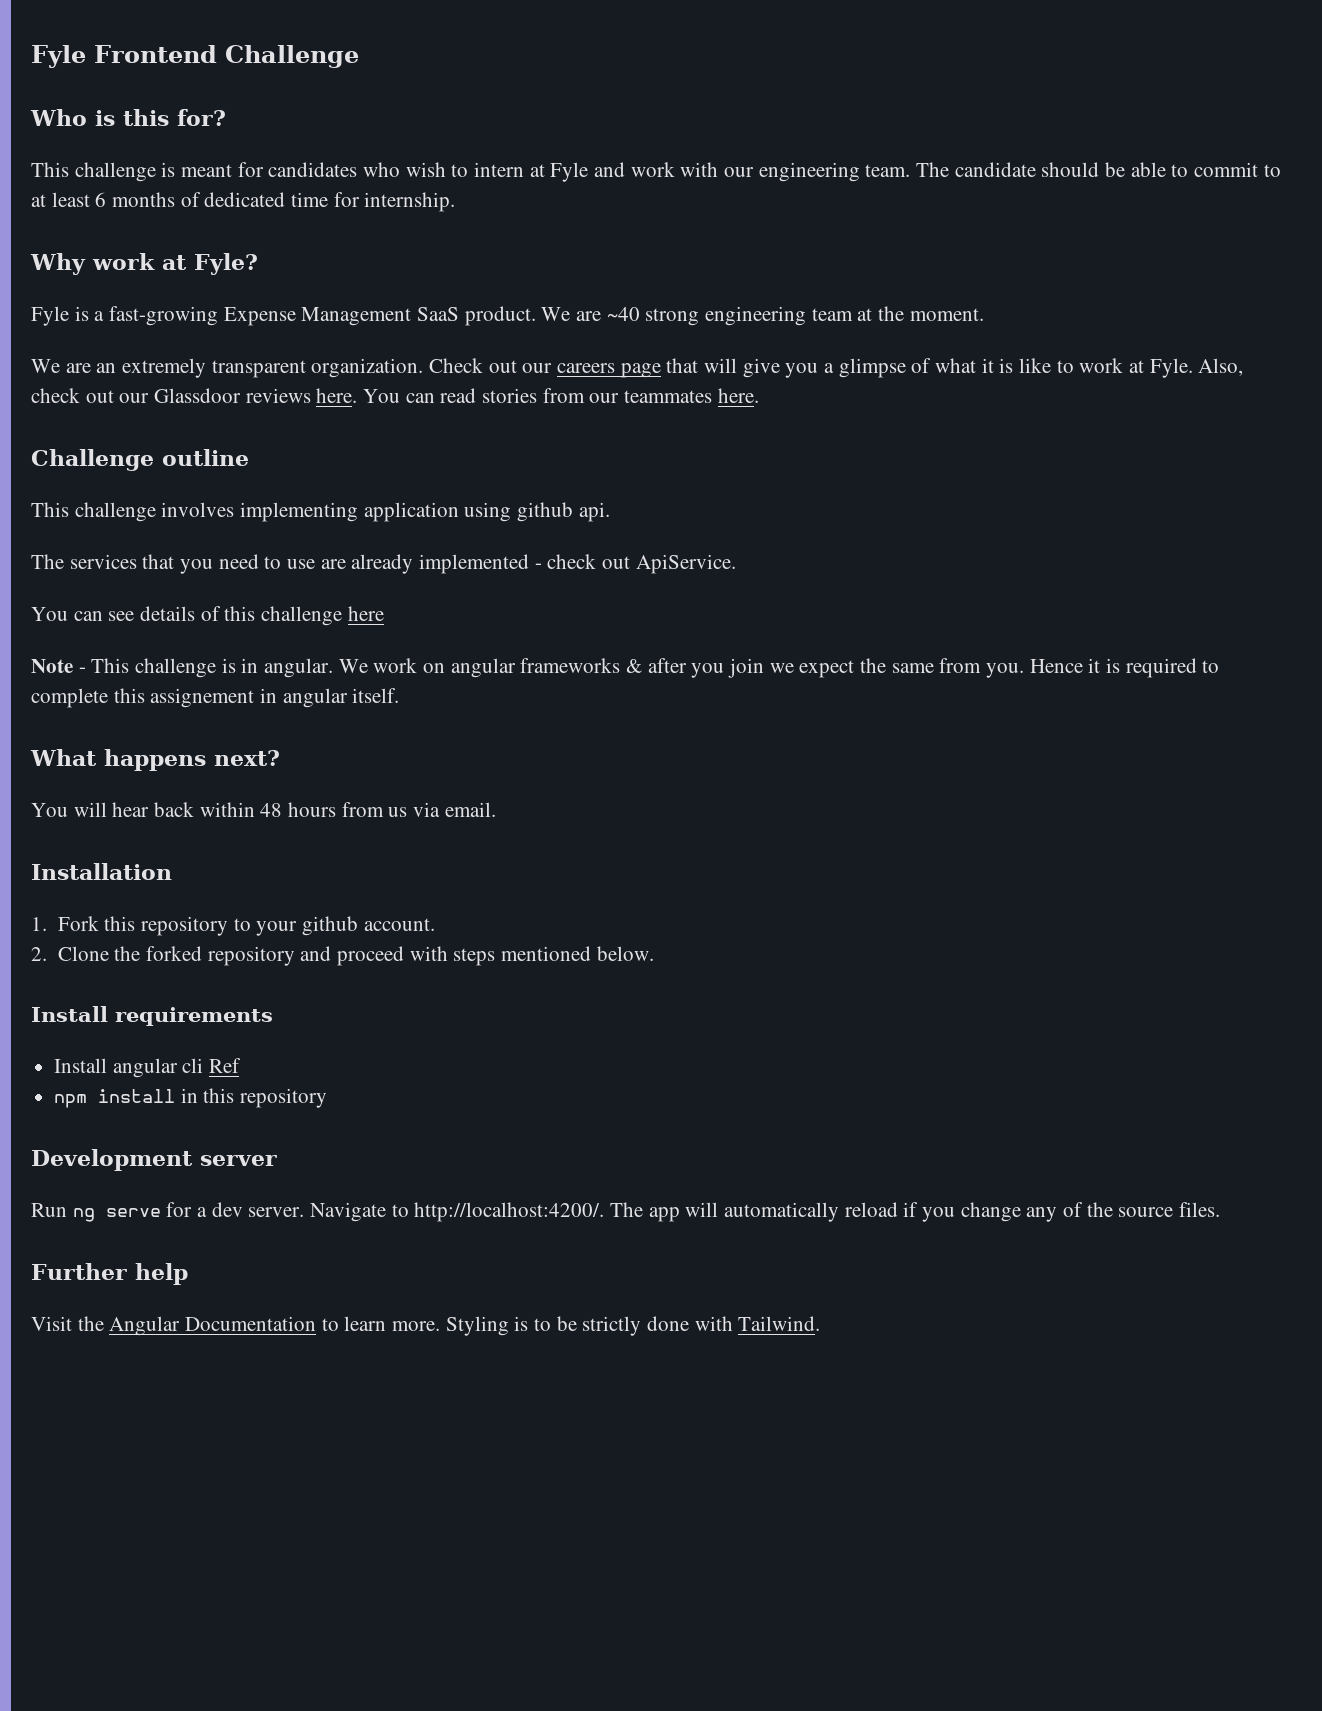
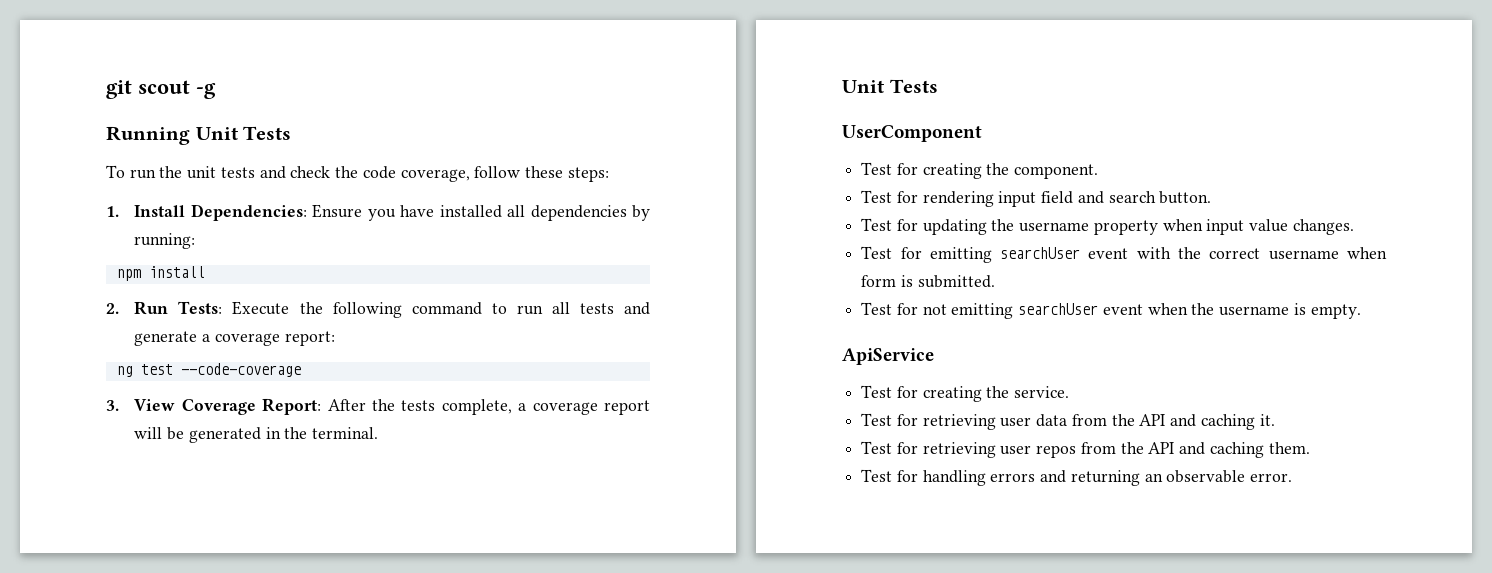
[31,45,359,68] [30,109,226,126] [31,162,1281,182] [31,192,456,212] [30,253,258,275] [31,306,984,326] [31,358,1244,378] [31,388,759,403] [31,449,249,471] [31,502,610,522] [31,554,736,574] [31,606,384,626] [31,658,1220,678] [31,688,400,708] [30,749,280,771] [31,802,496,817] [31,863,172,880] [31,916,435,936] [31,946,654,966] [31,1006,273,1026] [54,1058,242,1078] [54,1088,328,1108] [31,1149,277,1171] [31,1202,1221,1222] [31,1263,188,1285] [31,1316,821,1336] Fyle Frontend Challenge // Who is this for? // This challenge is meant for candidates who wish to intern at Fyle and work with our engineering team. The candidate should be able to commit to at least 6 months of dedicated time for internship. // Why work at Fyle? // Fyle is a fast-growing Expense Management SaaS product. We are ~40 strong engineering team at the moment. // We are an extremely transparent organization. Check out our careers page that will give you a glimpse of what it is like to work at Fyle. Also, check out our Glassdoor reviews here. You can read stories from our teammates here. // Challenge outline // This challenge involves implementing application using github api. // The services that you need to use are already implemented - check out ApiService. // You can see details of this challenge here // Note - This challenge is in angular. We work on angular frameworks & after you join we expect the same from you. Hence it is required to complete this assignement in angular itself. // What happens next? // You will hear back within 48 hours from us via email. // Installation // 1. Fork this repository to your github account. // 2. Clone the forked repository and proceed with steps mentioned below. // Install requirements // Install angular cli Ref // npm install in this repository // Development server // Run ng serve for a dev server. Navigate to http://localhost:4200/. The app will automatically reload if you change any of the source files. // Further help // Visit the Angular Documentation to learn more. Styling is to be strictly done with Tailwind. -> [106,80,216,99] [106,126,292,145] [106,165,609,182] [106,204,650,221] [134,233,196,249] [116,266,205,281] [106,301,651,318] [134,331,335,346] [116,363,301,377] [106,398,650,415] [134,427,378,443] [842,79,938,93] [842,125,982,142] [861,162,1099,179] [861,190,1212,207] [861,218,1354,235] [861,246,1387,263] [861,275,995,288] [861,302,1361,319] [842,348,934,365] [861,385,1070,402] [861,413,1275,430] [861,441,1310,458] [861,469,1293,486] git scout -g // Running Unit Tests // To run the unit tests and check the code coverage, follow these steps: // 1. Install Dependencies: Ensure you have installed all dependencies by running: // npm install // 2. Run Tests: Execute the following command to run all tests and generate a coverage report: // ng test --code-coverage // 3. View Coverage Report: After the tests complete, a coverage report will be generated in the terminal. // Unit Tests // UserComponent // Test for creating the component. // Test for rendering input field and search button. // Test for updating the username property when input value changes. // Test for emitting searchUser event with the correct username when form is submitted. // Test for not emitting searchUser event when the username is empty. // ApiService // Test for creating the service. // Test for retrieving user data from the API and caching it. // Test for retrieving user repos from the API and caching them. // Test for handling errors and returning an observable error.

